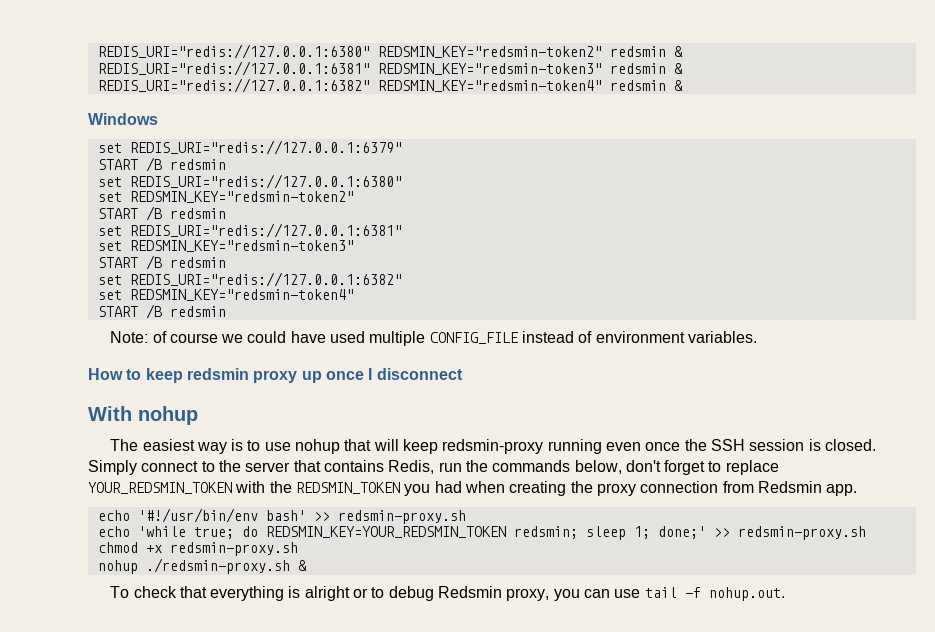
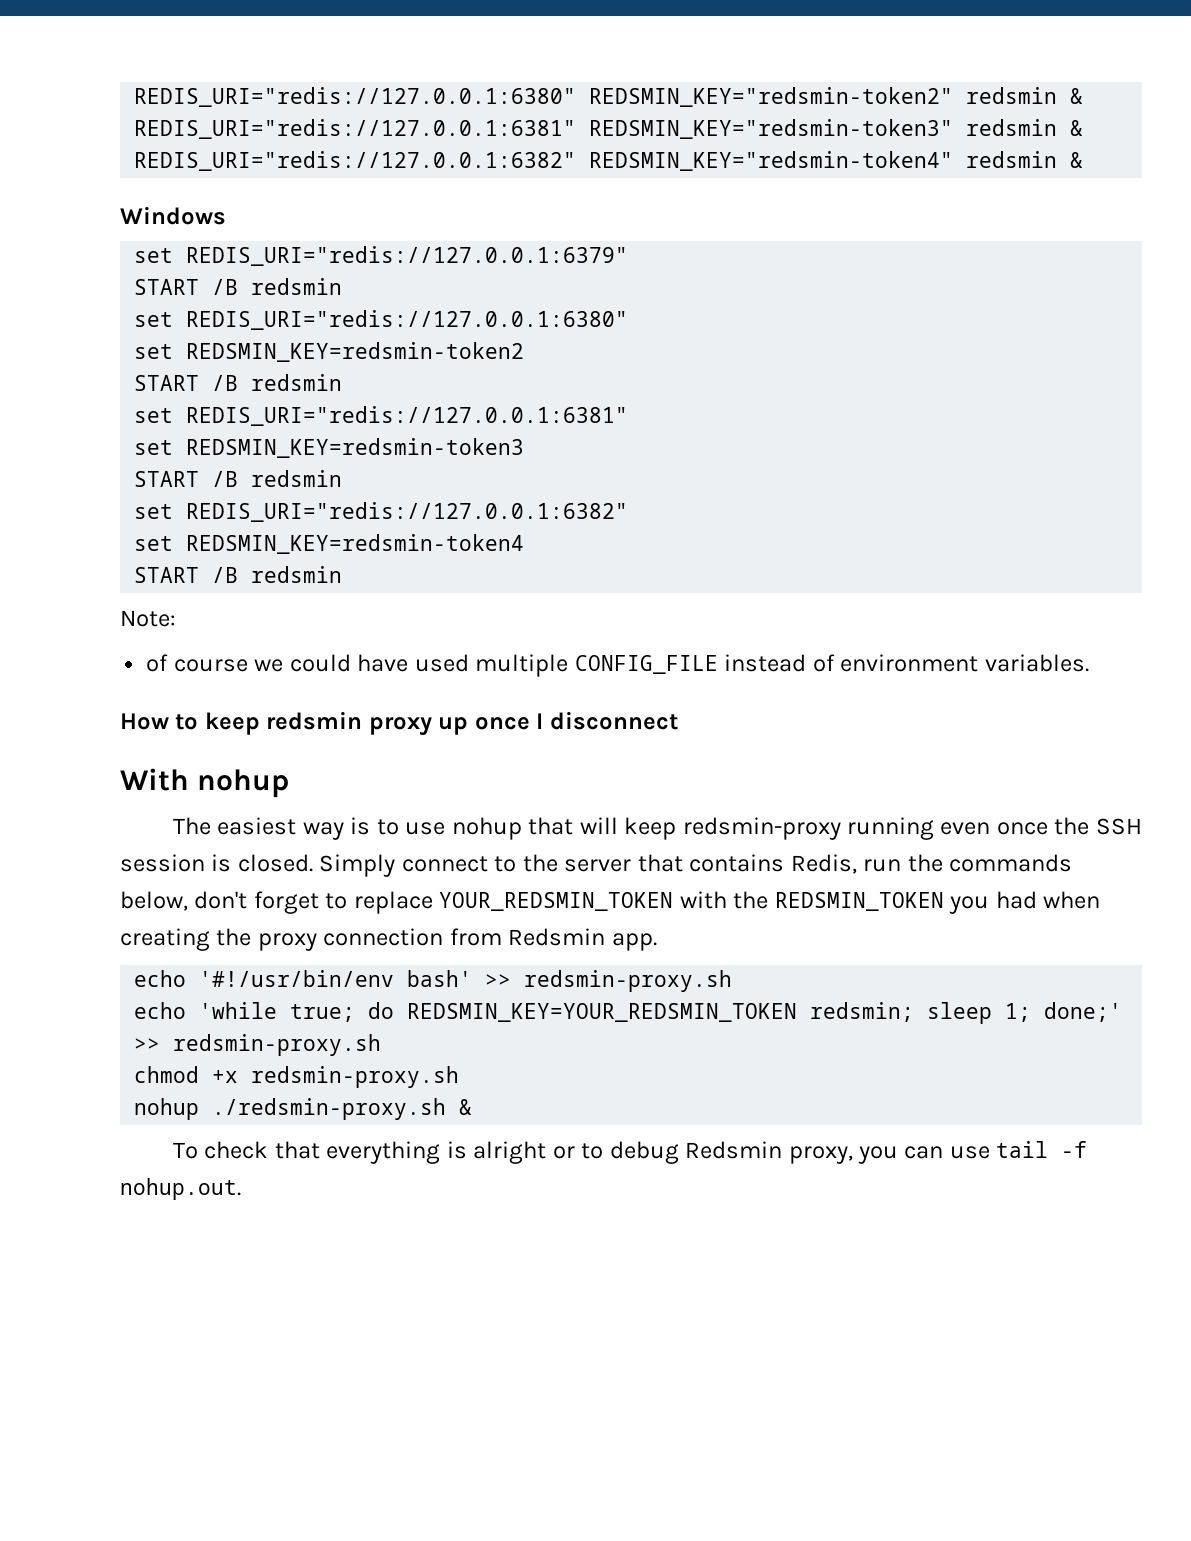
[129,191,354,203] REDSMIN_KEY="redsmin-token2" -> [186,342,525,362] REDSMIN_KEY=redsmin-token2
[129,240,354,252] REDSMIN_KEY="redsmin-token3" -> [186,438,525,458] REDSMIN_KEY=redsmin-token3
[129,289,354,301] REDSMIN_KEY="redsmin-token4" -> [186,534,525,554] REDSMIN_KEY=redsmin-token4
(149, 337) none -> (176, 618) //

